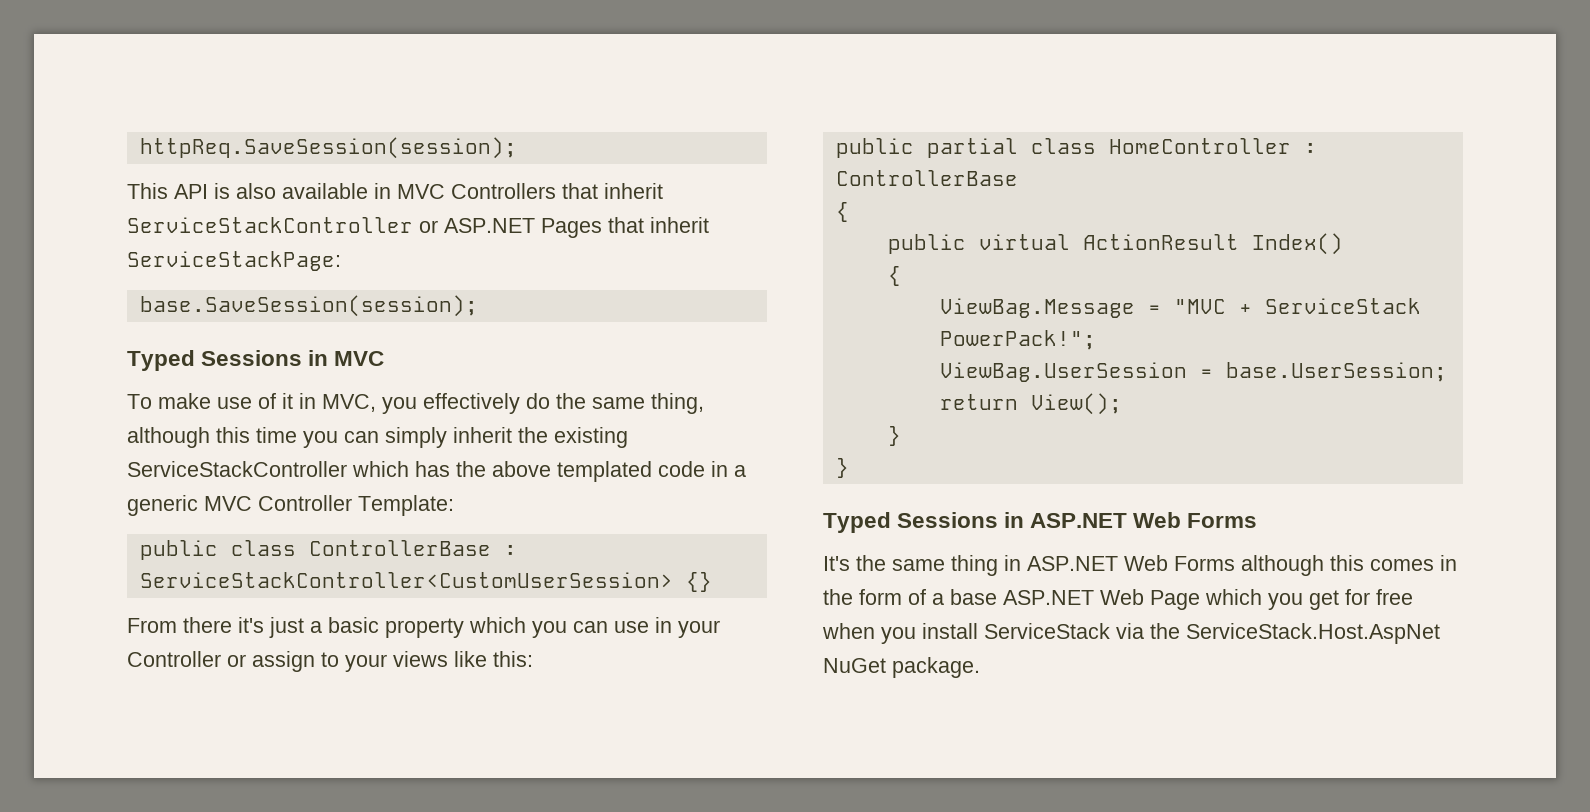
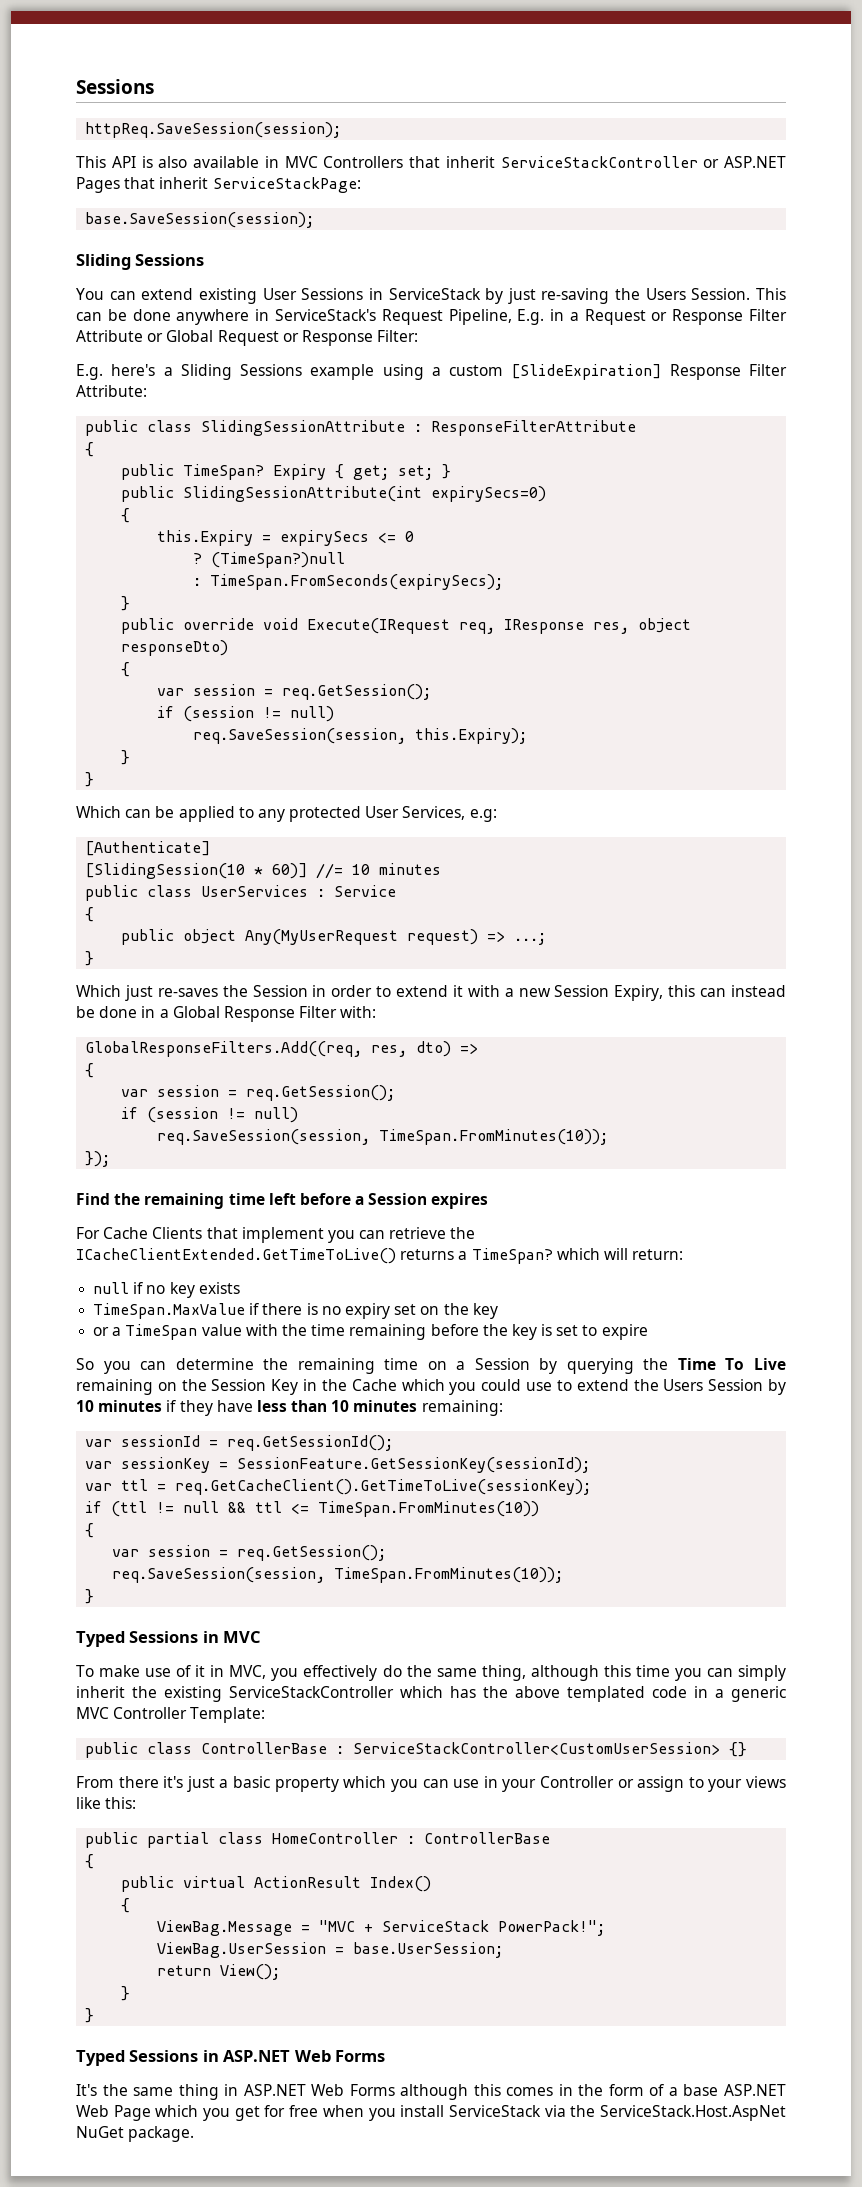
(139, 148) none -> [76,79,154,94] Sessions //
(478, 306) none -> [76,254,205,270] [76,288,786,304] [76,309,788,325] [76,330,419,346] [76,364,787,380] [76,385,147,397] [85,420,637,436] [85,442,95,457] [121,464,452,480] [121,486,547,502] [121,508,131,523] [157,530,415,546] [193,552,346,568] [193,574,504,590] [121,596,131,611] [121,618,692,634] [121,640,229,656] [121,662,131,677] [157,684,432,700] [157,706,335,722] [193,728,528,744] [121,750,131,765] [85,772,95,787] [76,806,497,822] [85,841,211,856] [85,863,442,879] [85,885,397,901] [85,907,95,922] [121,929,547,945] [85,951,95,966] [76,985,786,1001] [76,1006,377,1022] [85,1041,479,1057] [85,1063,95,1078] [121,1085,396,1101] [121,1107,299,1123] [157,1129,609,1145] [85,1151,111,1167] [76,1193,489,1209] [76,1227,476,1243] [76,1248,684,1264] [93,1282,240,1298] [93,1303,498,1319] [93,1324,648,1340] [76,1358,786,1374] [76,1379,786,1395] [76,1400,503,1416] [85,1435,394,1451] [85,1457,591,1473] [85,1479,592,1495] [85,1501,540,1517] [85,1523,95,1538] [112,1545,387,1561] [112,1567,564,1583] [85,1589,95,1604] // Sliding Sessions // You can extend existing User Sessions in ServiceStack by just re-saving the Users Session. This can be done anywhere in ServiceStack's Request Pipeline, E.g. in a Request or Response Filter Attribute or Global Request or Response Filter: // E.g. here's a Sliding Sessions example using a custom [SlideExpiration] Response Filter Attribute: // public class SlidingSessionAttribute : ResponseFilterAttribute // { // public TimeSpan? Expiry { get; set; } // public SlidingSessionAttribute(int expirySecs=0) // { // this.Expiry = expirySecs <= 0 // ? (TimeSpan?)null // : TimeSpan.FromSeconds(expirySecs); // } // public override void Execute(IRequest req, IResponse res, object responseDto) // { // var session = req.GetSession(); // if (session != null) // req.SaveSession(session, this.Expiry); // } // } // Which can be applied to any protected User Services, e.g: // [Authenticate] // [SlidingSession(10 * 60)] //= 10 minutes // public class UserServices : Service // { // public object Any(MyUserRequest request) => ...; // } // Which just re-saves the Session in order to extend it with a new Session Expiry, this can instead be done in a Global Response Filter with: // GlobalResponseFilters.Add((req, res, dto) => // { // var session = req.GetSession(); // if (session != null) // req.SaveSession(session, TimeSpan.FromMinutes(10)); // }); // Find the remaining time left before a Session expires // For Cache Clients that implement you can retrieve the ICacheClientExtended.GetTimeToLive() returns a TimeSpan? which will return: // null if no key exists // TimeSpan.MaxValue if there is no expiry set on the key // or a TimeSpan value with the time remaining before the key is set to expire // So you can determine the remaining time on a Session by querying the Time To Live remaining on the Session Key in the Cache which you could use to extend the Users Session by 10 minutes if they have less than 10 minutes remaining: // var sessionId = req.GetSessionId(); // var sessionKey = SessionFeature.GetSessionKey(sessionId); // var ttl = req.GetCacheClient().GetTimeToLive(sessionKey); // if (ttl != null && ttl <= TimeSpan.FromMinutes(10)) // { // var session = req.GetSession(); // req.SaveSession(session, TimeSpan.FromMinutes(10)); // }

